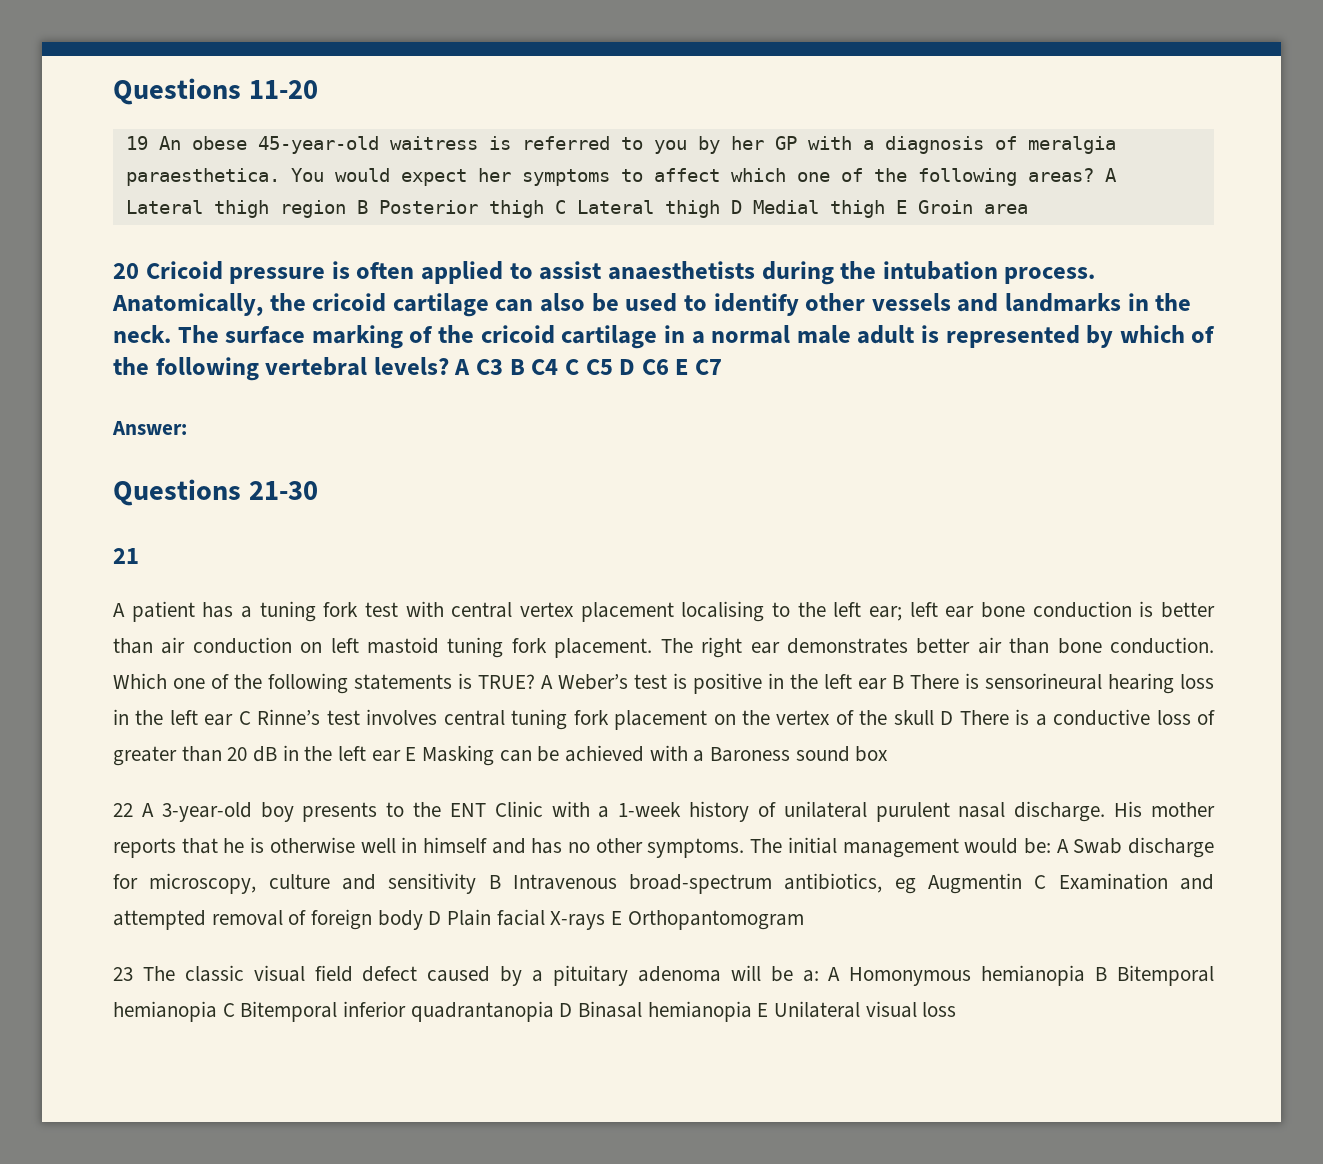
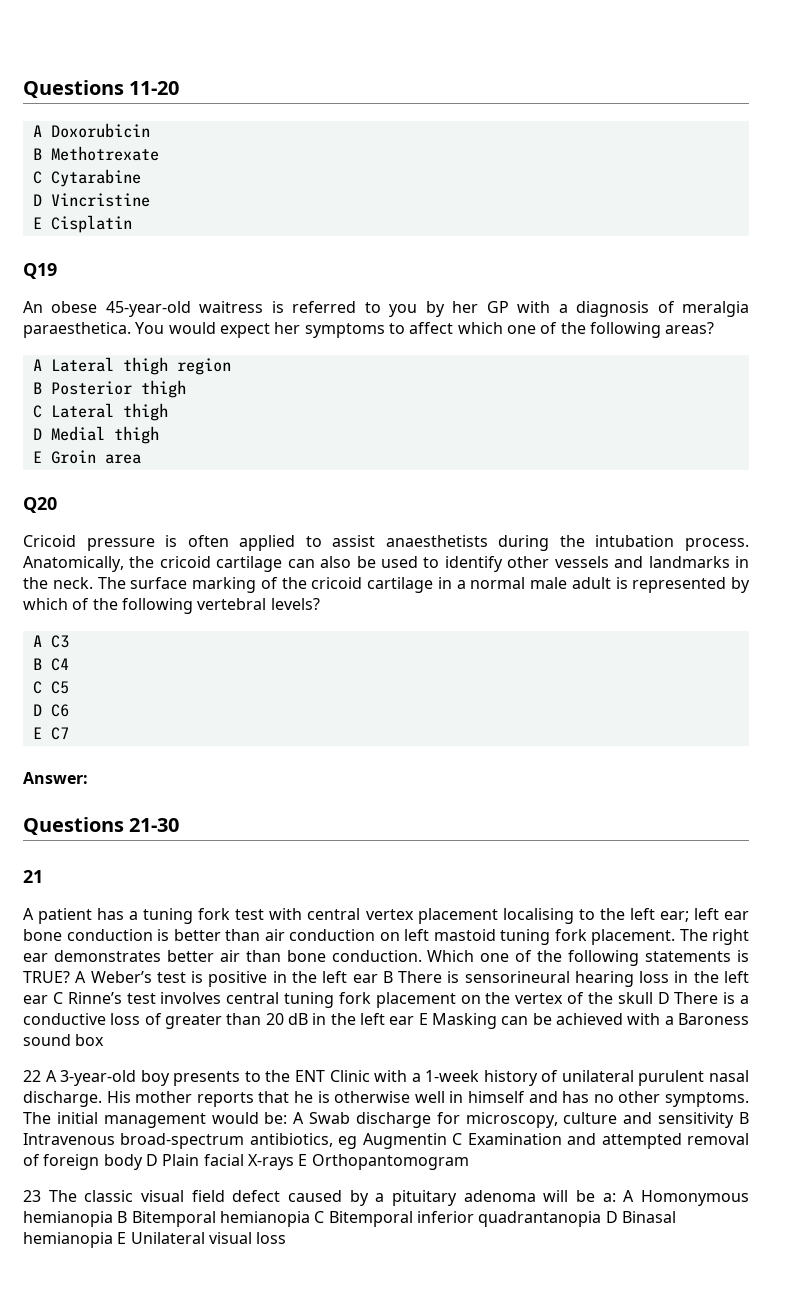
[125,136,148,150] 19 -> [32,123,150,138] [32,146,159,161] [32,169,141,187] [32,193,150,207] [32,215,132,233] [23,263,57,279] A Doxorubicin // B Methotrexate // C Cytarabine // D Vincristine // E Cisplatin // Q19 //
(1094, 175) none -> (715, 328) //
(346, 209) none -> (231, 366) //
(544, 209) none -> (186, 389) //
(720, 209) none -> (168, 412) //
(885, 209) none -> (159, 435) //
[113,263,139,279] 20 -> [23,497,57,513] Q20 //
(449, 366) none -> (320, 604) //
(504, 367) none -> (69, 641) //
(559, 367) none -> (69, 664) //
(613, 367) none -> (69, 687) //
(669, 367) none -> (69, 710) //

